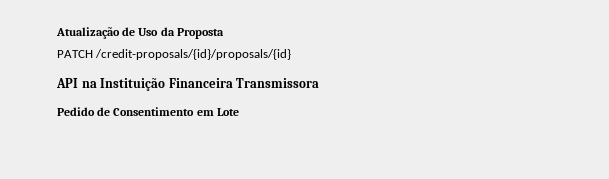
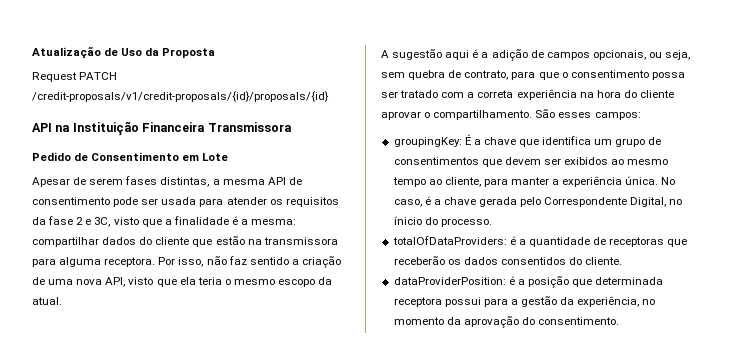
[57,49,292,60] PATCH /credit-proposals/{id}/proposals/{id} -> [32,72,118,82] [32,91,329,102] Request PATCH /credit-proposals/v1/credit-proposals/{id}/proposals/{id}
(239, 112) none -> [32,176,302,187] [32,197,339,207] [32,216,297,227] [32,236,338,247] [32,256,341,268] [32,277,333,287] [32,297,62,305] [381,49,691,61] [381,70,685,80] [381,89,674,100] [381,109,641,120] [393,134,662,147] [393,157,669,167] [392,176,676,187] [393,196,683,207] [393,216,492,227] [392,236,688,247] [393,256,623,265] [393,276,664,288] [393,296,656,307] [393,316,620,328] // Apesar de serem fases distintas, a mesma API de consentimento pode ser usada para atender os requisitos da fase 2 e 3C, visto que a finalidade é a mesma: compartilhar dados do cliente que estão na transmissora para alguma receptora. Por isso, não faz sentido a criação de uma nova API, visto que ela teria o mesmo escopo da atual. // A sugestão aqui é a adição de campos opcionais, ou seja, sem quebra de contrato, para que o consentimento possa ser tratado com a correta experiência na hora do cliente aprovar o compartilhamento. São esses campos: // groupingKey: É a chave que identifica um grupo de consentimentos que devem ser exibidos ao mesmo tempo ao cliente, para manter a experiência única. No caso, é a chave gerada pelo Correspondente Digital, no ínicio do processo. // totalOfDataProviders: é a quantidade de receptoras que receberão os dados consentidos do cliente. // dataProviderPosition: é a posição que determinada receptora possui para a gestão da experiência, no momento da aprovação do consentimento.

